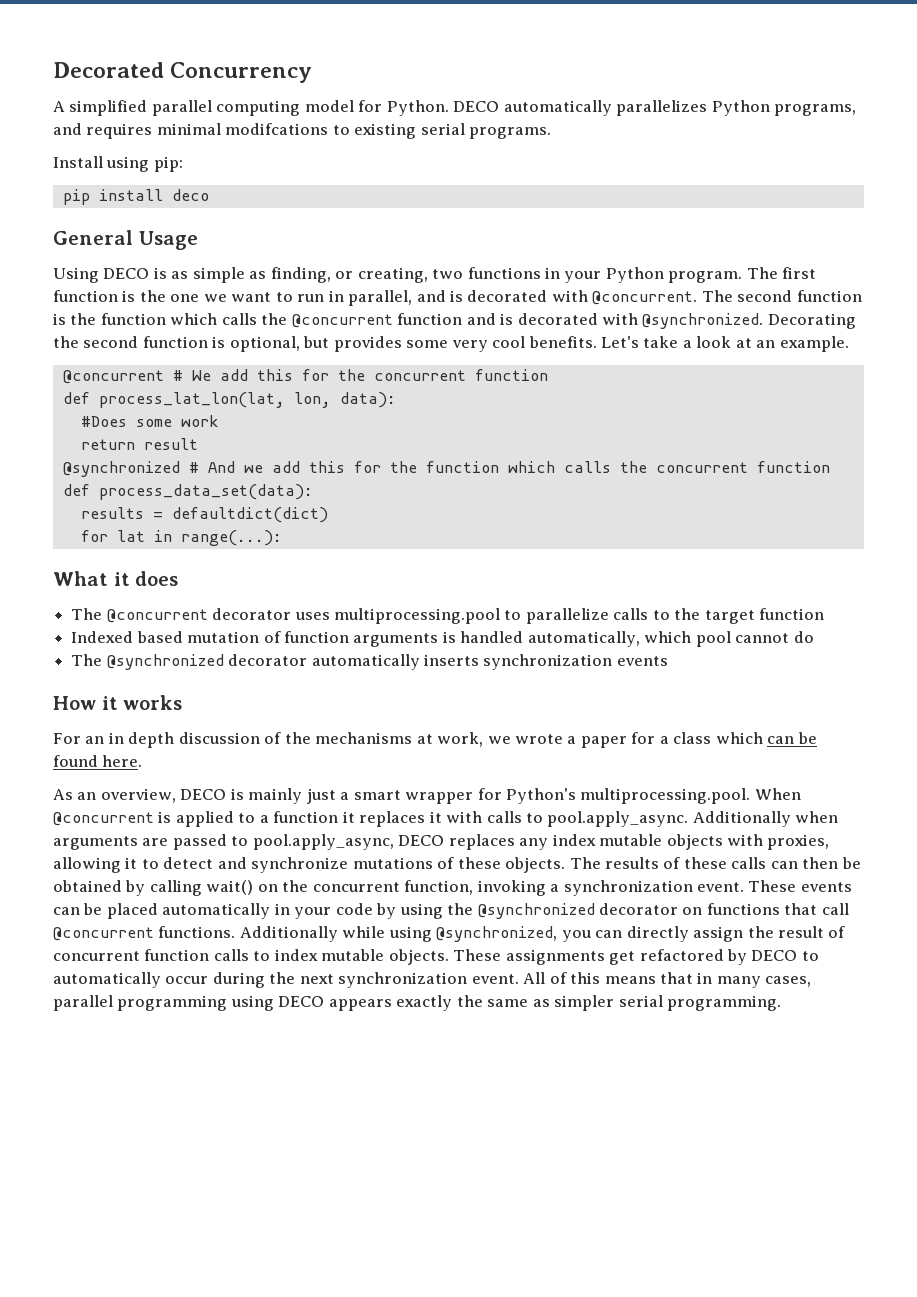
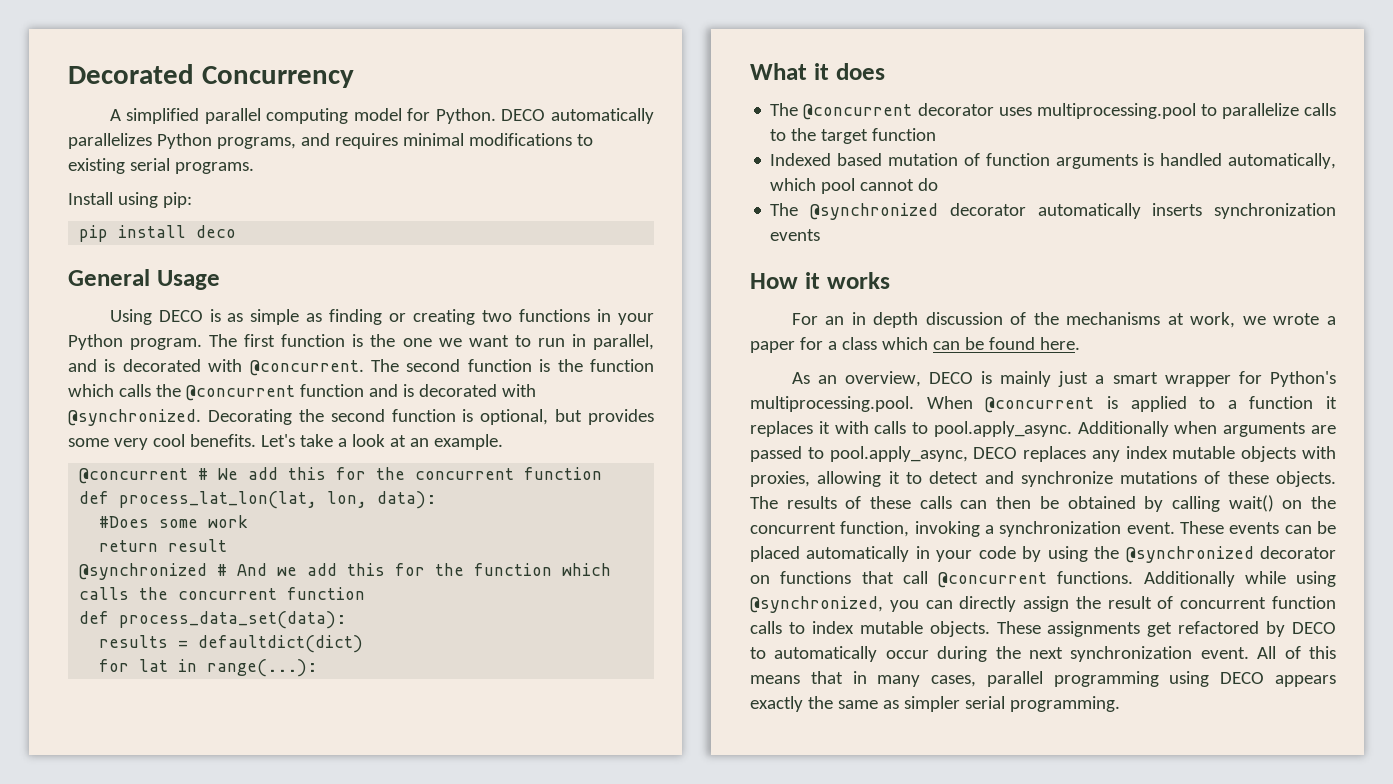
[225,123,329,135] modifcations -> [468,133,572,146] modifications
[270,267,428,283] finding, or creating, -> [329,309,476,325] finding or creating

